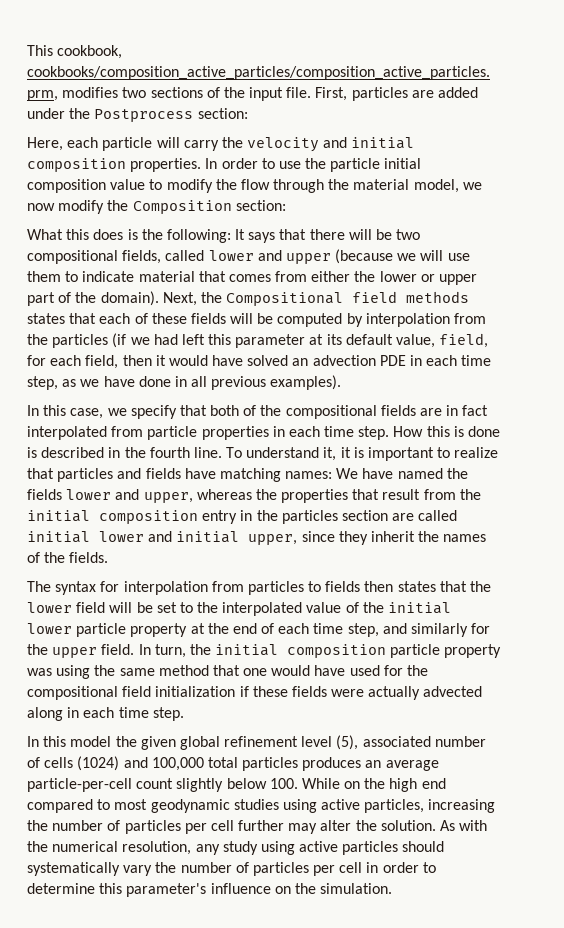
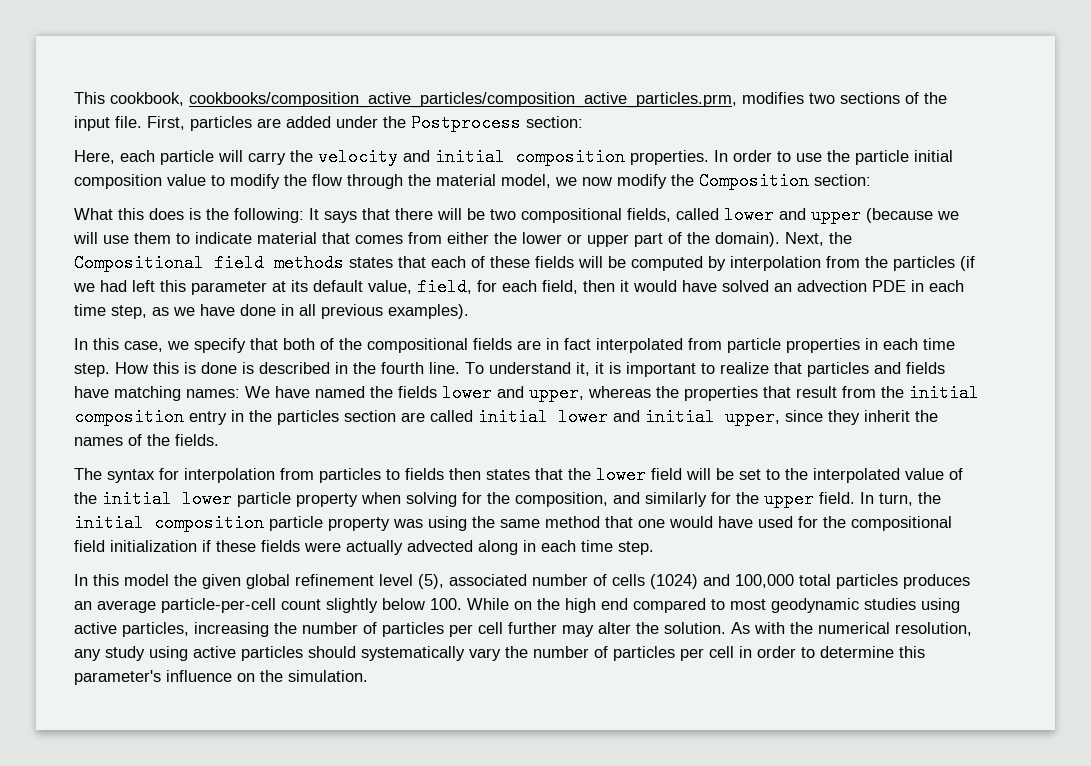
[190,623,379,637] at the end of each time step, -> [361,492,608,507] when solving for the composition,

